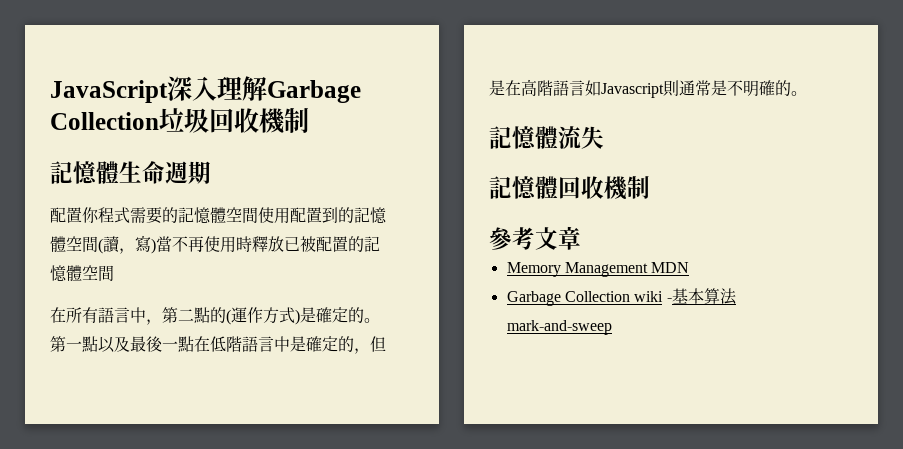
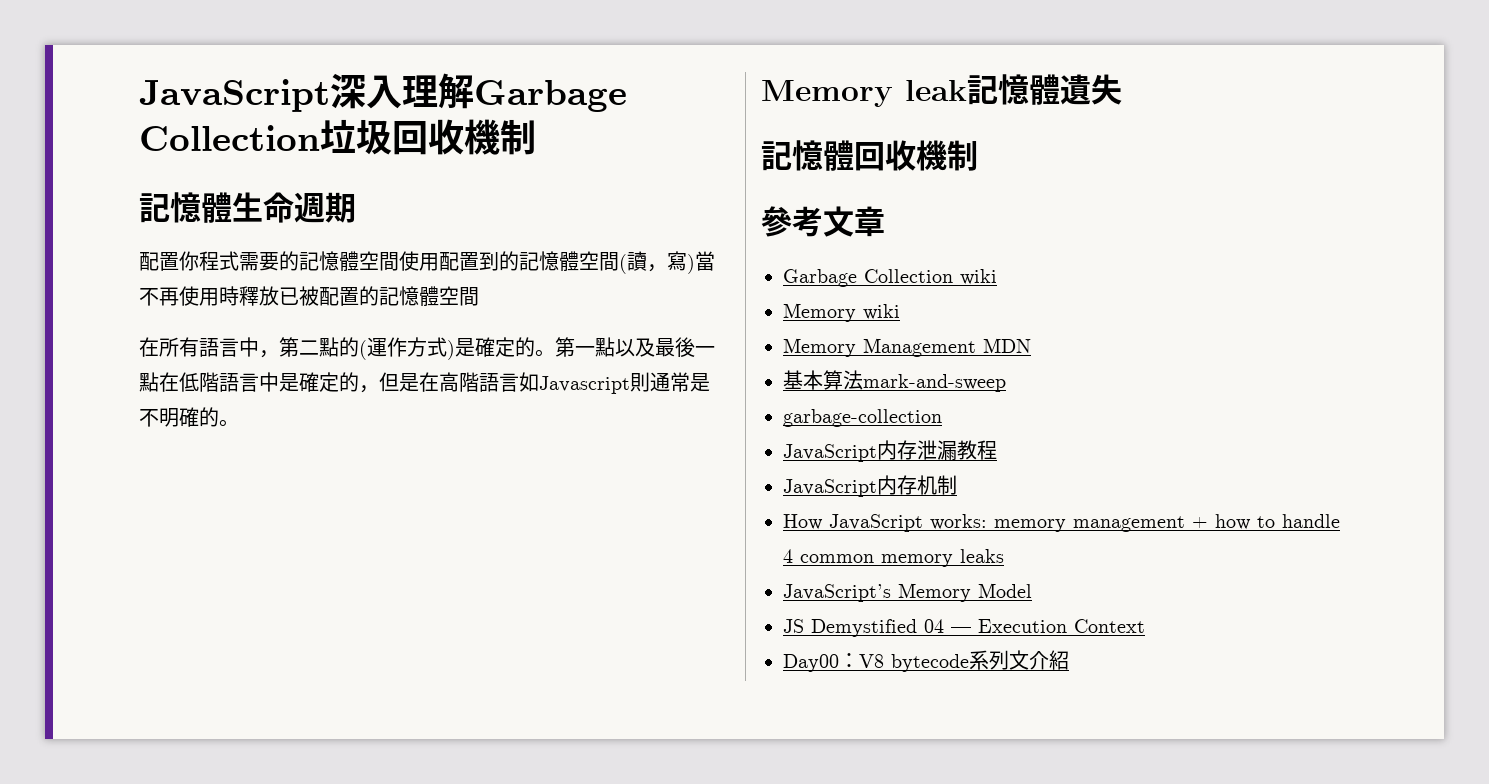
[489,126,581,149] 記憶體流 -> [761,74,1091,107] Memory leak記憶體遺
(581, 238) none -> [783,269,997,287] [783,303,900,322] // Garbage Collection wiki // Memory wiki
[506,291,672,306] Garbage Collection wiki - -> (1031, 345) none
(612, 327) none -> [783,409,942,427] [783,440,997,462] [783,475,957,497] [783,514,1340,532] [783,549,1004,567] [783,583,1032,602] [783,619,1145,637] [783,650,1069,672] // garbage-collection // JavaScript内存泄漏教程 // JavaScript内存机制 // How JavaScript works: memory management + how to handle 4 common memory leaks // JavaScript’s Memory Model // JS Demystified 04 — Execution Context // Day00：V8 bytecode系列文介紹

